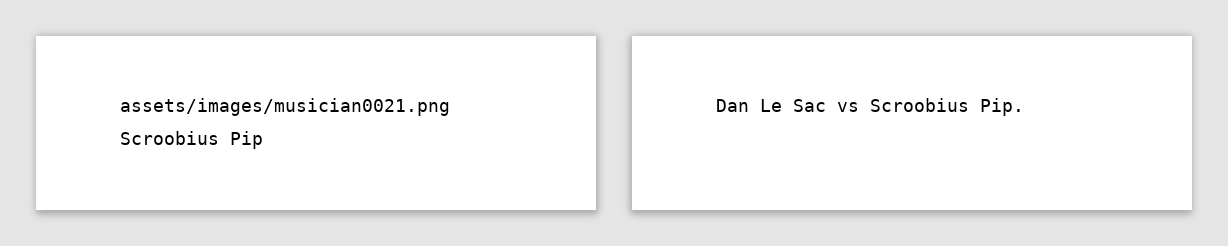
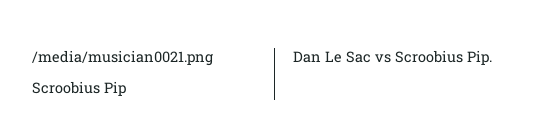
[120,98,450,116] assets/images/musician0021.png -> [32,50,213,66] /media/musician0021.png

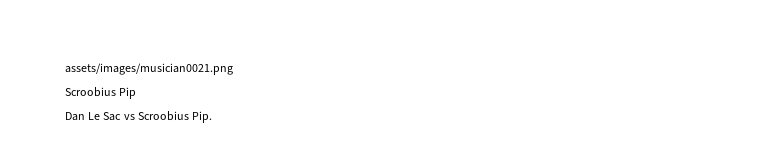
[32,50,213,66] /media/musician0021.png -> [65,63,233,75] assets/images/musician0021.png

